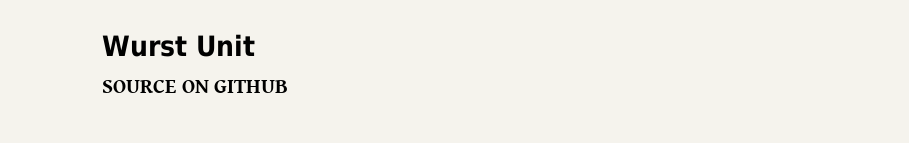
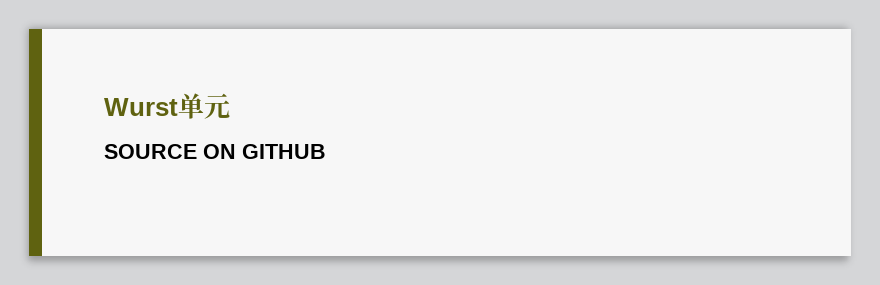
[196,34,255,57] Unit -> [178,93,230,119] 单元

